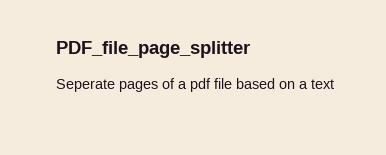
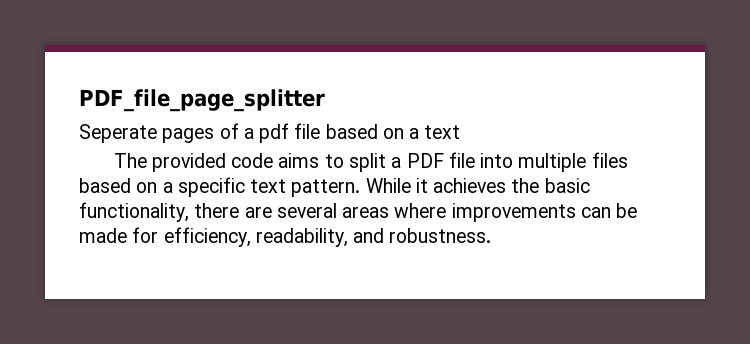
(334, 84) none -> [113,152,628,172] [79,177,590,197] [79,202,638,222] [79,227,492,247] // The provided code aims to split a PDF file into multiple files based on a specific text pattern. While it achieves the basic functionality, there are several areas where improvements can be made for efficiency, readability, and robustness.

